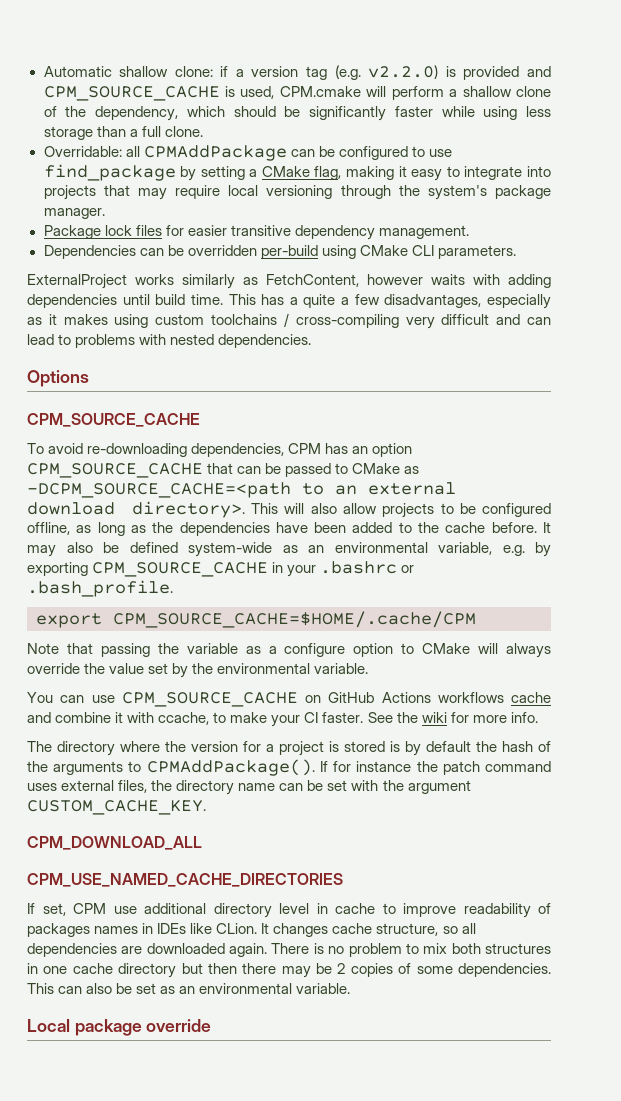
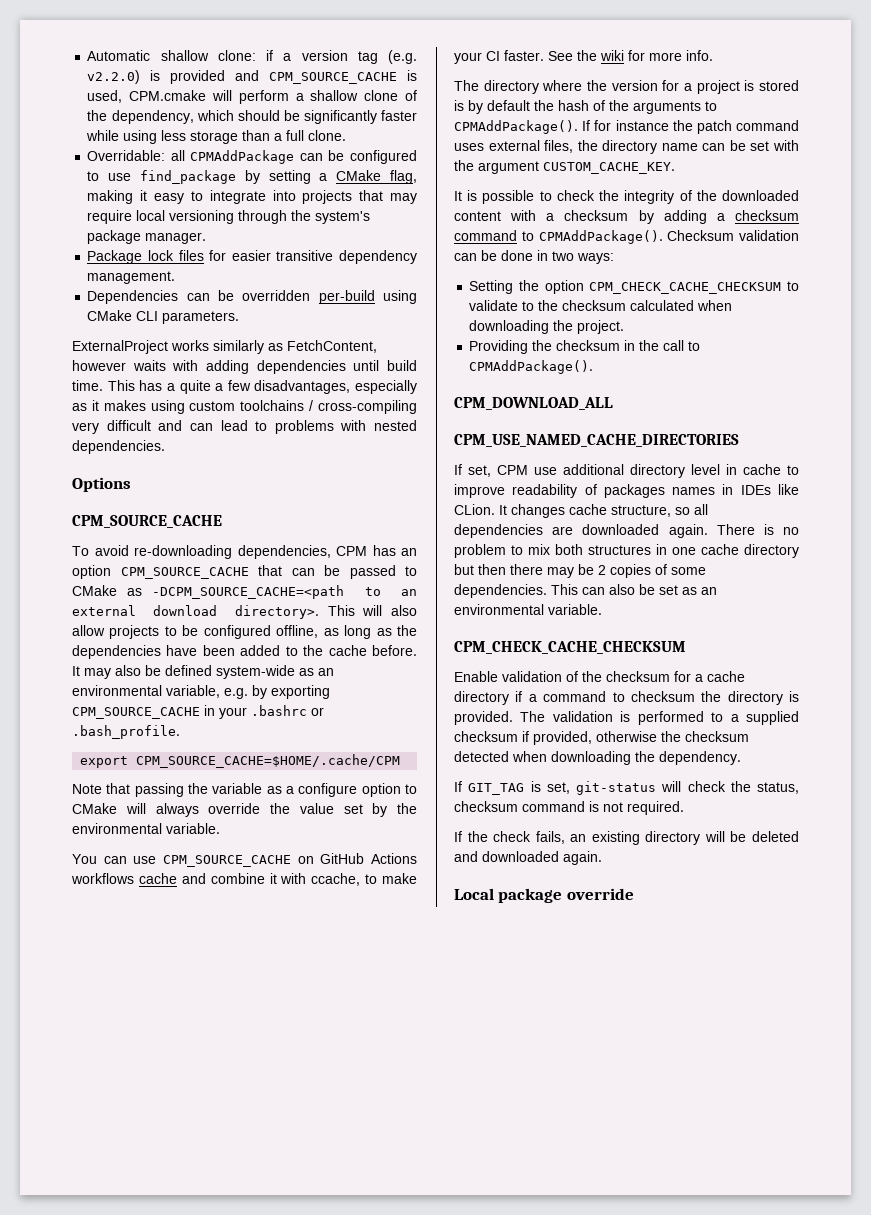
(206, 807) none -> [454,190,799,204] [454,210,799,224] [454,230,799,244] [454,250,614,264] [469,280,799,294] [469,300,733,311] [469,320,625,334] [469,340,701,354] [469,360,594,374] // It is possible to check the integrity of the downloaded content with a checksum by adding a checksum command to CPMAddPackage(). Checksum validation can be done in two ways: // Setting the option CPM_CHECK_CACHE_CHECKSUM to validate to the checksum calculated when downloading the project. // Providing the checksum in the call to CPMAddPackage().
(351, 988) none -> [454,641,686,654] [454,671,745,682] [454,691,799,705] [454,711,799,725] [454,731,749,745] [454,751,741,765] [454,781,799,795] [454,801,684,815] [454,831,799,845] [454,851,602,865] // CPM_CHECK_CACHE_CHECKSUM // Enable validation of the checksum for a cache directory if a command to checksum the directory is provided. The validation is performed to a supplied checksum if provided, otherwise the checksum detected when downloading the dependency. // If GIT_TAG is set, git-status will check the status, checksum command is not required. // If the check fails, an existing directory will be deleted and downloaded again.

